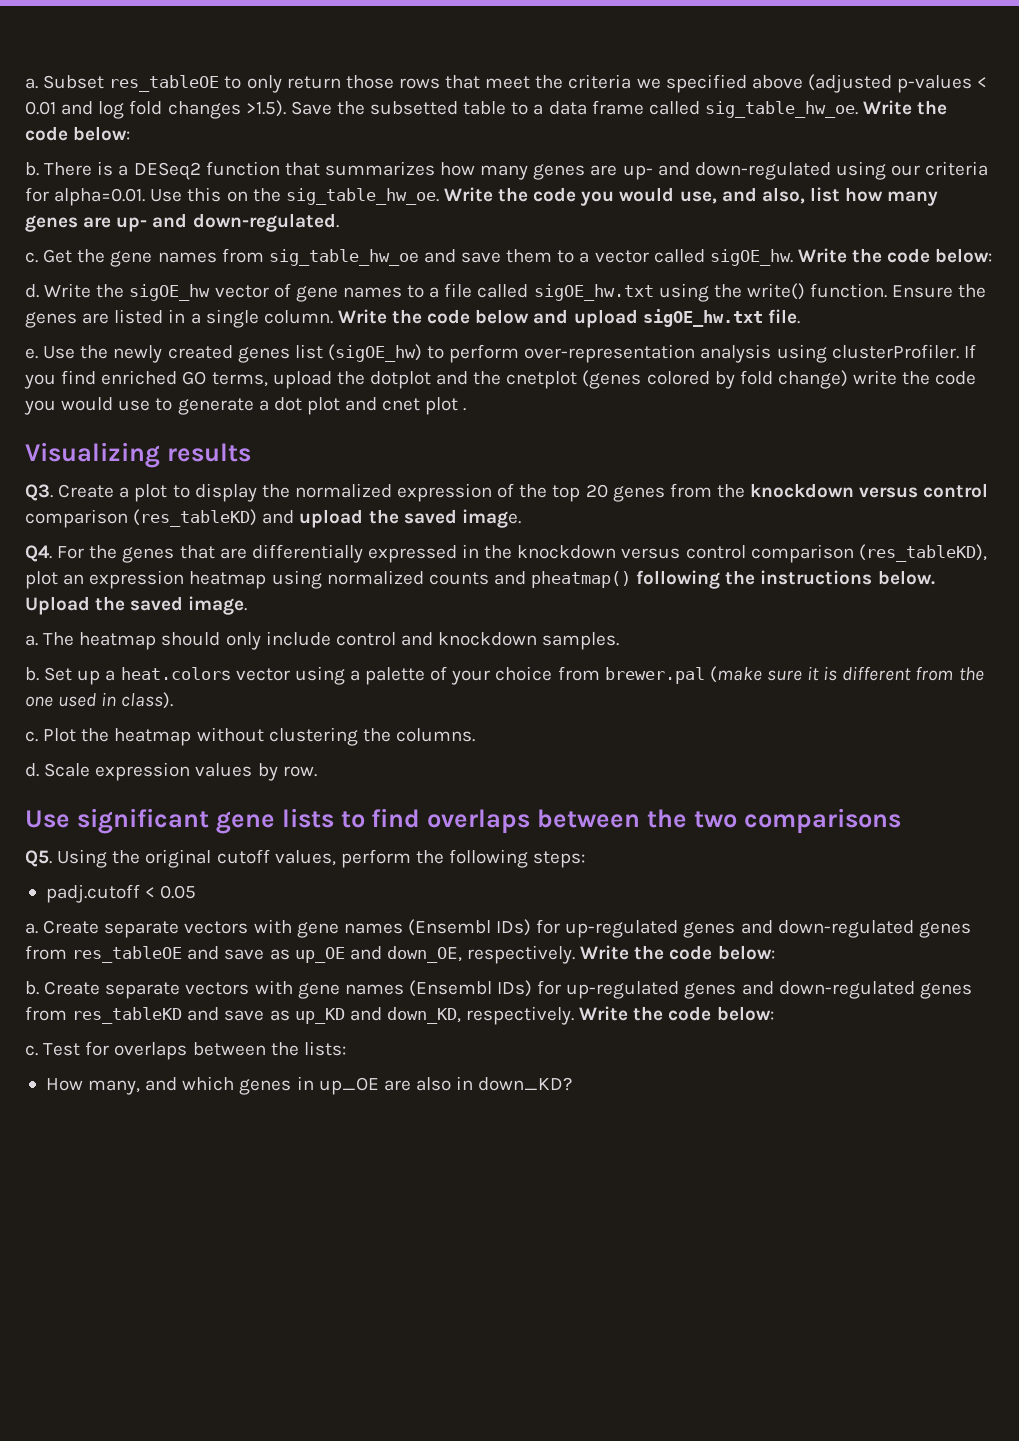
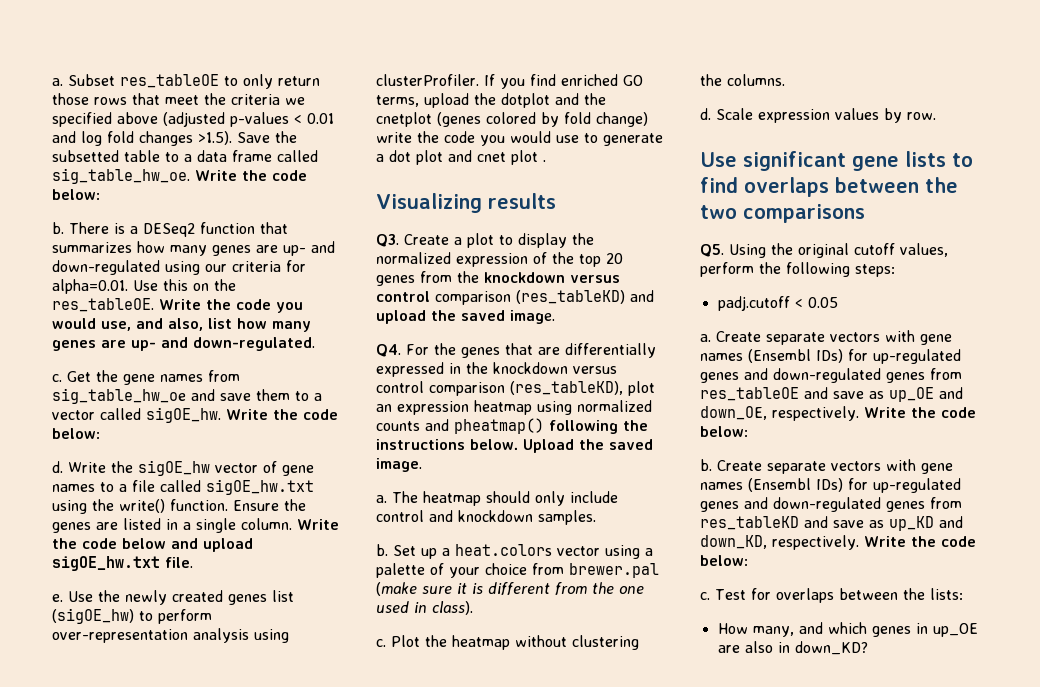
[285,188,439,205] sig_table_hw_oe. -> [52,298,154,312] res_tableOE.

